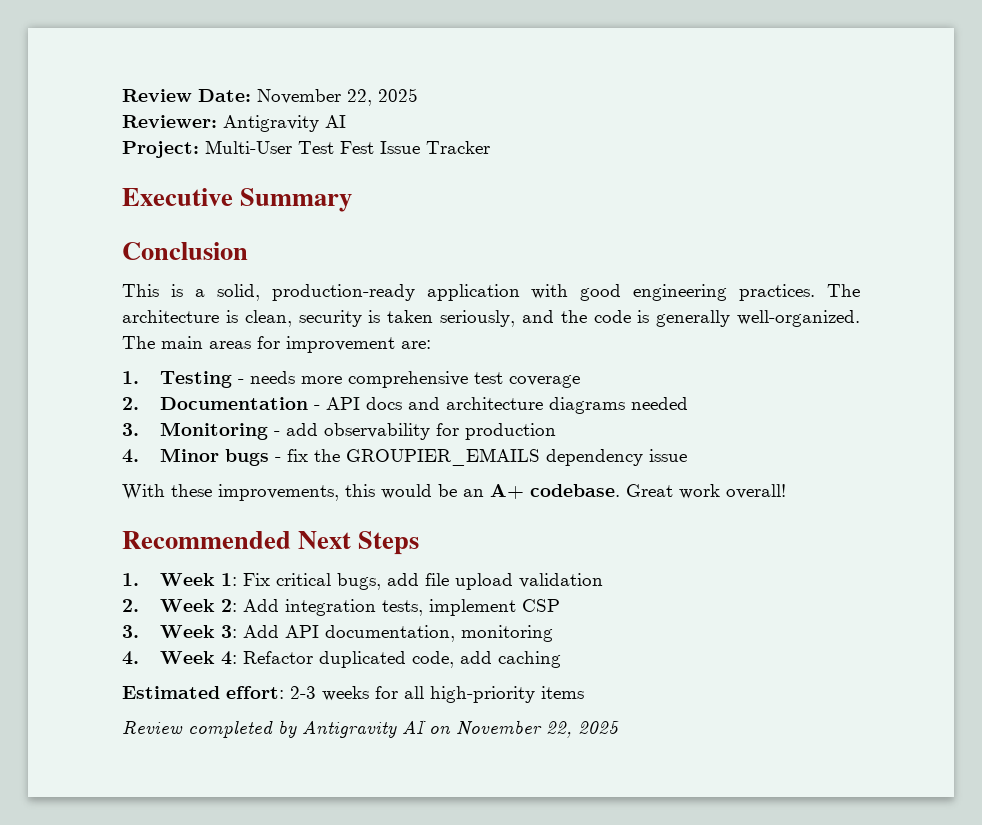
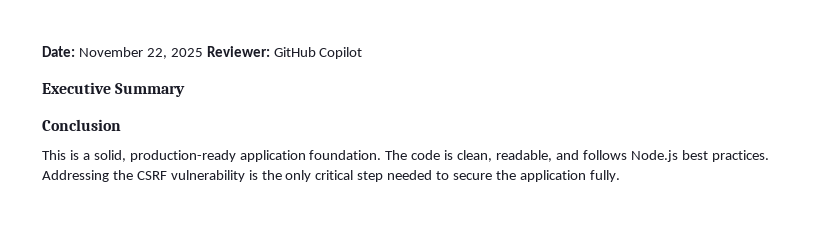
[122,89,192,102] Review -> (42, 51) none
[122,115,346,132] [122,140,490,158] // Reviewer: Antigravity AI // Project: Multi-User Test Fest Issue Tracker -> [206,46,363,59] Reviewer: GitHub Copilot
[531,284,860,301] [122,310,860,327] [122,336,431,353] [122,371,580,388] [122,397,688,414] [122,422,556,440] [122,448,687,466] [122,484,786,501] [122,531,420,555] [122,573,603,590] [122,599,560,616] [122,625,553,642] [122,651,561,668] [122,686,584,703] [122,720,619,738] with good engineering practices. The architecture is clean, security is taken seriously, and the code is generally well-organized. The main areas for improvement are: // 1. Testing - needs more comprehensive test coverage // 2. Documentation - API docs and architecture diagrams needed // 3. Monitoring - add observability for production // 4. Minor bugs - fix the GROUPIER_EMAILS dependency issue // With these improvements, this would be an A+ codebase. Great work overall! // Recommended Next Steps // 1. Week 1: Fix critical bugs, add file upload validation // 2. Week 2: Add integration tests, implement CSP // 3. Week 3: Add API documentation, monitoring // 4. Week 4: Refactor duplicated code, add caching // Estimated effort: 2-3 weeks for all high-priority items // Review completed by Antigravity AI on November 22, 2025 -> [309,150,769,162] [42,170,620,182] foundation. The code is clean, readable, and follows Node.js best practices. Addressing the CSRF vulnerability is the only critical step needed to secure the application fully.

